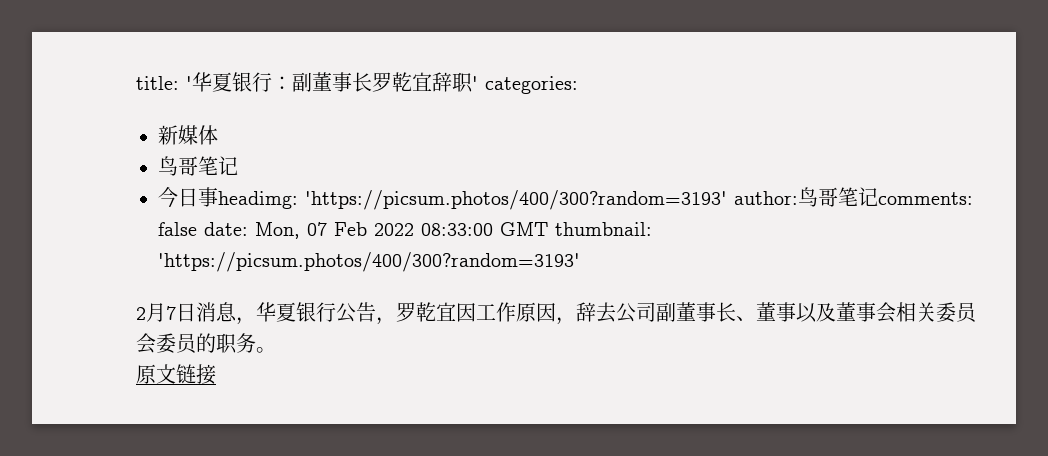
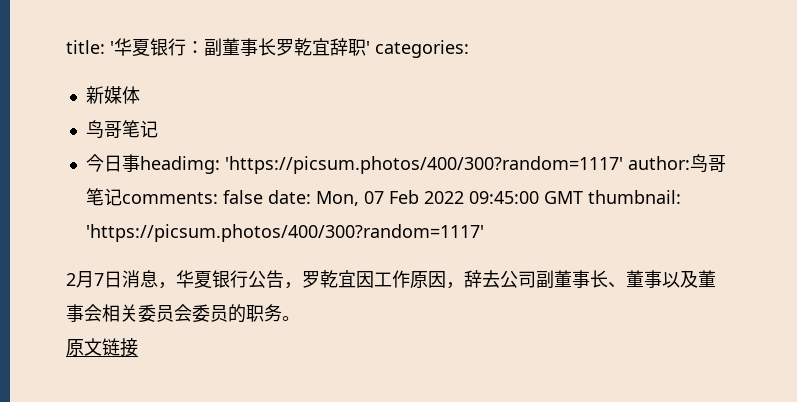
[305,190,727,210] 'https://picsum.photos/400/300?random=3193' -> [224,156,623,174] 'https://picsum.photos/400/300?random=1117'
[421,223,493,236] 08:33:00 -> [468,191,539,204] 09:45:00
[158,252,580,272] 'https://picsum.photos/400/300?random=3193' -> [85,224,484,242] 'https://picsum.photos/400/300?random=1117'

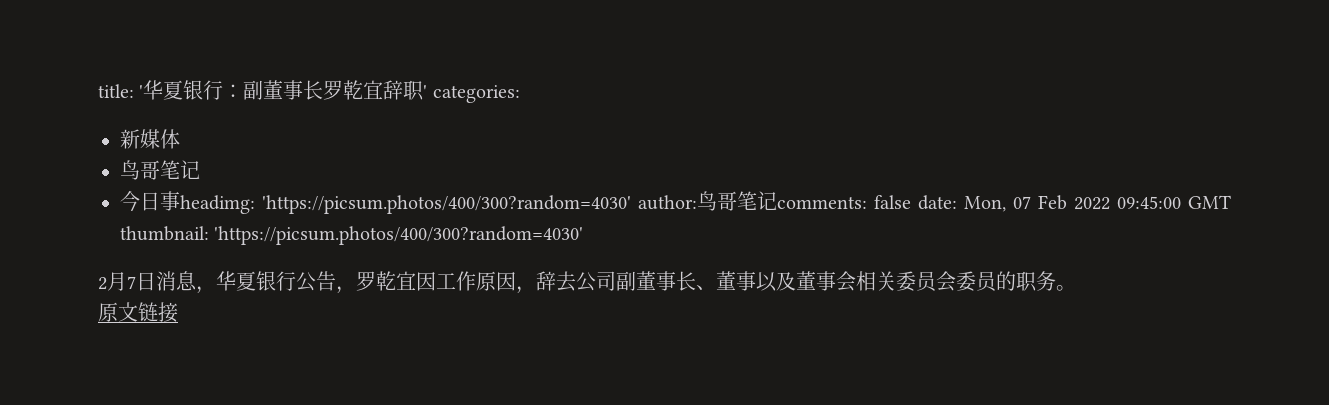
[224,156,623,174] 'https://picsum.photos/400/300?random=1117' -> [262,195,631,214] 'https://picsum.photos/400/300?random=4030'
[85,224,484,242] 'https://picsum.photos/400/300?random=1117' -> [214,226,584,245] 'https://picsum.photos/400/300?random=4030'

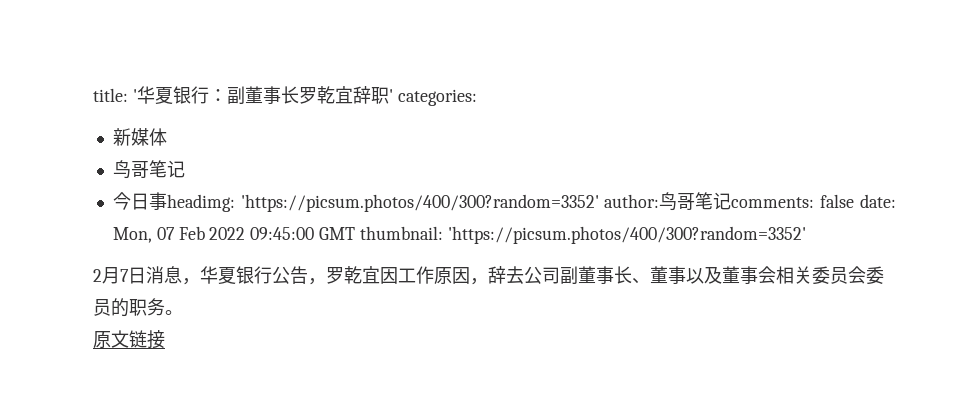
[262,195,631,214] 'https://picsum.photos/400/300?random=4030' -> [240,194,599,212] 'https://picsum.photos/400/300?random=3352'
[214,226,584,245] 'https://picsum.photos/400/300?random=4030' -> [447,226,806,244] 'https://picsum.photos/400/300?random=3352'

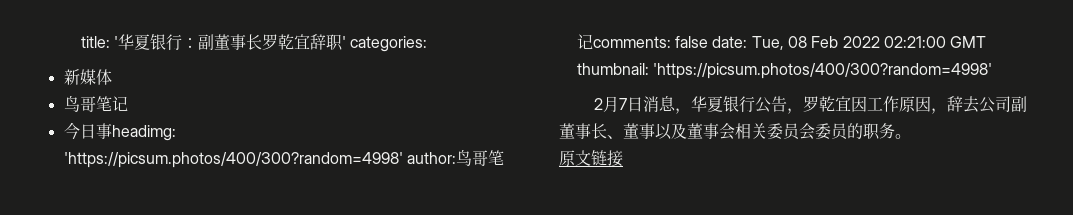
[240,194,599,212] 'https://picsum.photos/400/300?random=3352' -> [63,152,403,168] 'https://picsum.photos/400/300?random=4998'
[112,227,175,243] Mon, 07 -> [751,36,807,50] Tue, 08
[250,227,315,240] 09:45:00 -> [883,36,946,48] 02:21:00
[447,226,806,244] 'https://picsum.photos/400/300?random=3352' -> [652,63,992,79] 'https://picsum.photos/400/300?random=4998'

